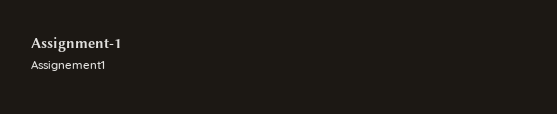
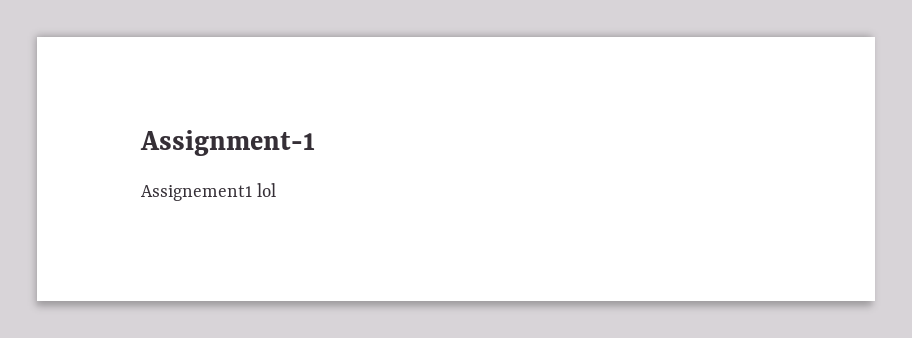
(105, 65) none -> [257,183,277,197] lol

